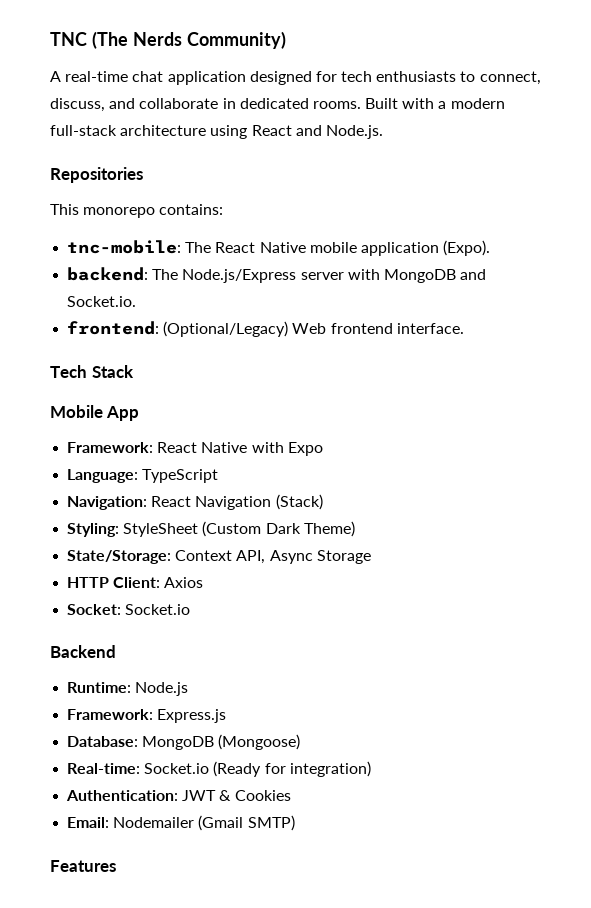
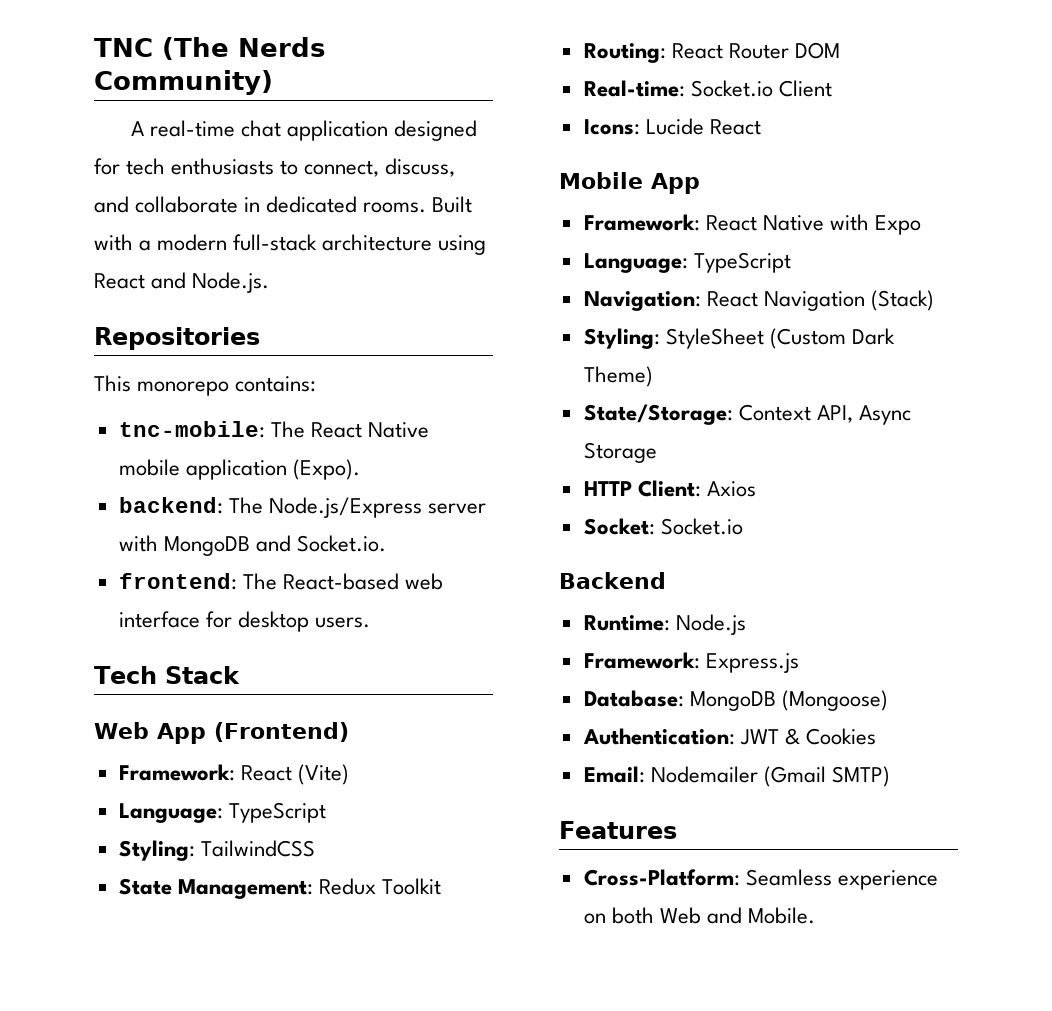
[163,321,464,337] [50,365,134,378] (Optional/Legacy) Web frontend interface. // Tech Stack -> [242,573,443,590] [118,611,370,632] [94,666,240,684] [94,722,349,744] [118,764,349,785] [118,802,326,823] [118,840,315,861] [118,878,441,899] [583,42,840,63] [583,80,832,97] [583,118,761,135] The React-based web interface for desktop users. // Tech Stack // Web App (Frontend) // Framework: React (Vite) // Language: TypeScript // Styling: TailwindCSS // State Management: Redux Toolkit // Routing: React Router DOM // Real-time: Socket.io Client // Icons: Lucide React
[67,761,371,777] // Real-time: Socket.io (Ready for integration) -> (888, 700) none
(116, 866) none -> [583,869,938,890] [583,907,816,924] // Cross-Platform: Seamless experience on both Web and Mobile.

